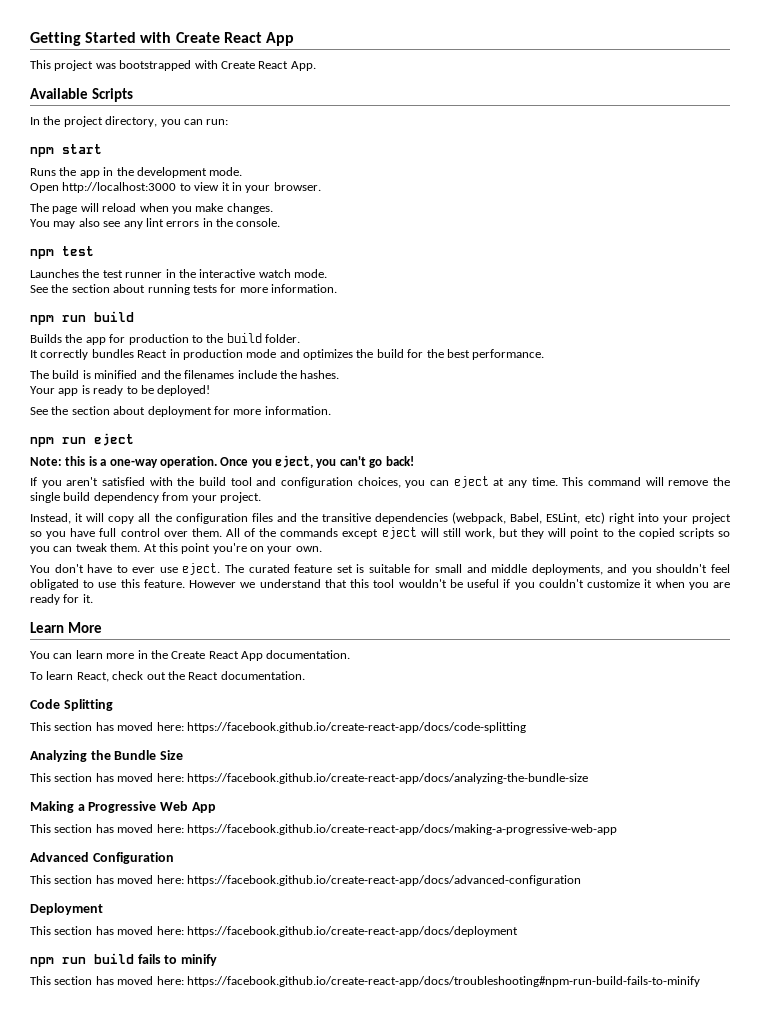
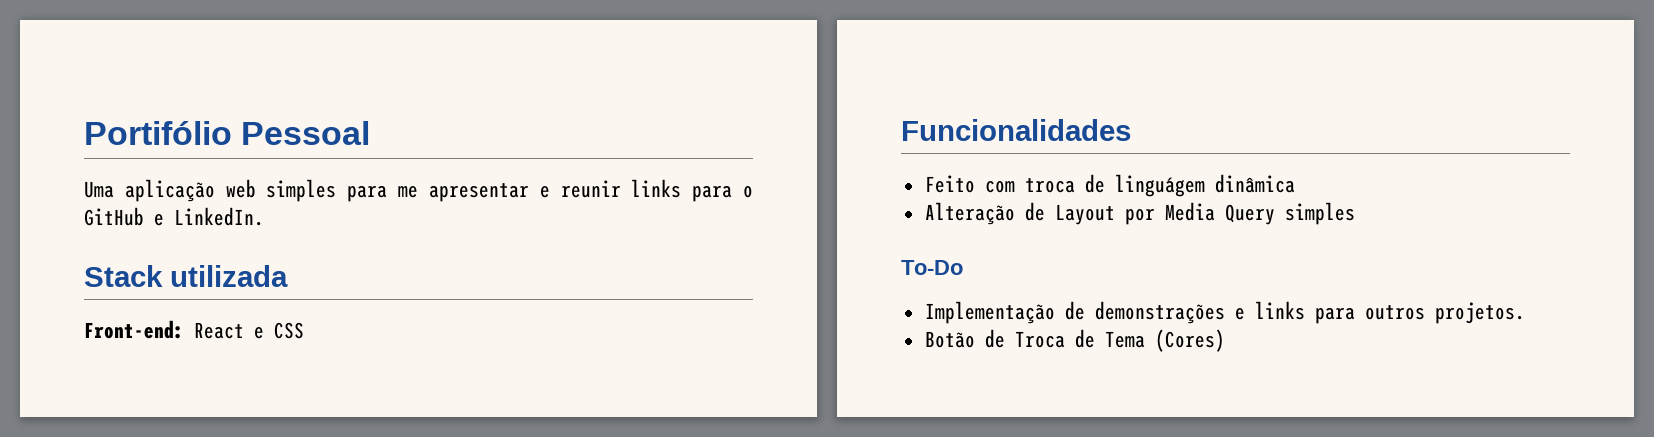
[30,32,294,46] [30,60,316,71] [30,88,133,102] [30,116,229,127] [30,144,102,157] [30,167,243,178] [30,182,321,193] [30,203,273,214] [30,218,281,229] [30,246,94,259] [30,269,327,278] [30,284,337,295] [30,311,134,325] [30,333,300,345] [30,349,545,360] [30,370,340,379] [30,385,211,396] [30,406,331,417] [30,433,134,447] [30,455,414,468] [30,476,730,488] [30,492,261,503] [30,512,731,524] [30,527,730,539] [30,543,322,554] [30,563,730,575] [30,579,730,590] [30,594,93,605] [30,622,102,633] [30,650,351,661] [30,671,305,682] [30,699,113,711] [30,722,526,733] [30,750,183,762] [30,773,588,784] [30,801,216,813] [30,824,617,835] [30,852,174,864] [30,875,581,886] [30,903,103,915] [30,926,518,937] [30,953,217,967] [30,976,700,987] Getting Started with Create React App // This project was bootstrapped with Create React App. // Available Scripts // In the project directory, you can run: // npm start // Runs the app in the development mode. // Open http://localhost:3000 to view it in your browser. // The page will reload when you make changes. // You may also see any lint errors in the console. // npm test // Launches the test runner in the interactive watch mode. // See the section about running tests for more information. // npm run build // Builds the app for production to the build folder. // It correctly bundles React in production mode and optimizes the build for the best performance. // The build is minified and the filenames include the hashes. // Your app is ready to be deployed! // See the section about deployment for more information. // npm run eject // Note: this is a one-way operation. Once you eject, you can't go back! // If you aren't satisfied with the build tool and configuration choices, you can eject at any time. This command will remove the single build dependency from your project. // Instead, it will copy all the configuration files and the transitive dependencies (webpack, Babel, ESLint, etc) right into your project so you have full control over them. All of the commands except eject will still work, but they will point to the copied scripts so you can tweak them. At this point you're on your own. // You don't have to ever use eject. The curated feature set is suitable for small and middle deployments, and you shouldn't feel obligated to use this feature. However we understand that this tool wouldn't be useful if you couldn't customize it when you are ready for it. // Learn More // You can learn more in the Create React App documentation. // To learn React, check out the React documentation. // Code Splitting // This section has moved here: https://facebook.github.io/create-react-app/docs/code-splitting // Analyzing the Bundle Size // This section has moved here: https://facebook.github.io/create-react-app/docs/analyzing-the-bundle-size // Making a Progressive Web App // This section has moved here: https://facebook.github.io/create-react-app/docs/making-a-progressive-web-app // Advanced Configuration // This section has moved here: https://facebook.github.io/create-react-app/docs/advanced-configuration // Deployment // This section has moved here: https://facebook.github.io/create-react-app/docs/deployment // npm run build fails to minify // This section has moved here: https://facebook.github.io/create-react-app/docs/troubleshooting#npm-run-build-fails-to-minify -> [84,121,371,145] [84,179,754,202] [84,207,264,226] [84,265,288,287] [84,320,304,339] [901,119,1131,141] [924,174,1295,197] [924,202,1355,225] [901,260,963,275] [924,301,1525,324] [924,329,1225,352] Portifólio Pessoal // Uma aplicação web simples para me apresentar e reunir links para o GitHub e LinkedIn. // Stack utilizada // Front-end: React e CSS // Funcionalidades // Feito com troca de linguágem dinâmica // Alteração de Layout por Media Query simples // To-Do // Implementação de demonstrações e links para outros projetos. // Botão de Troca de Tema (Cores)

